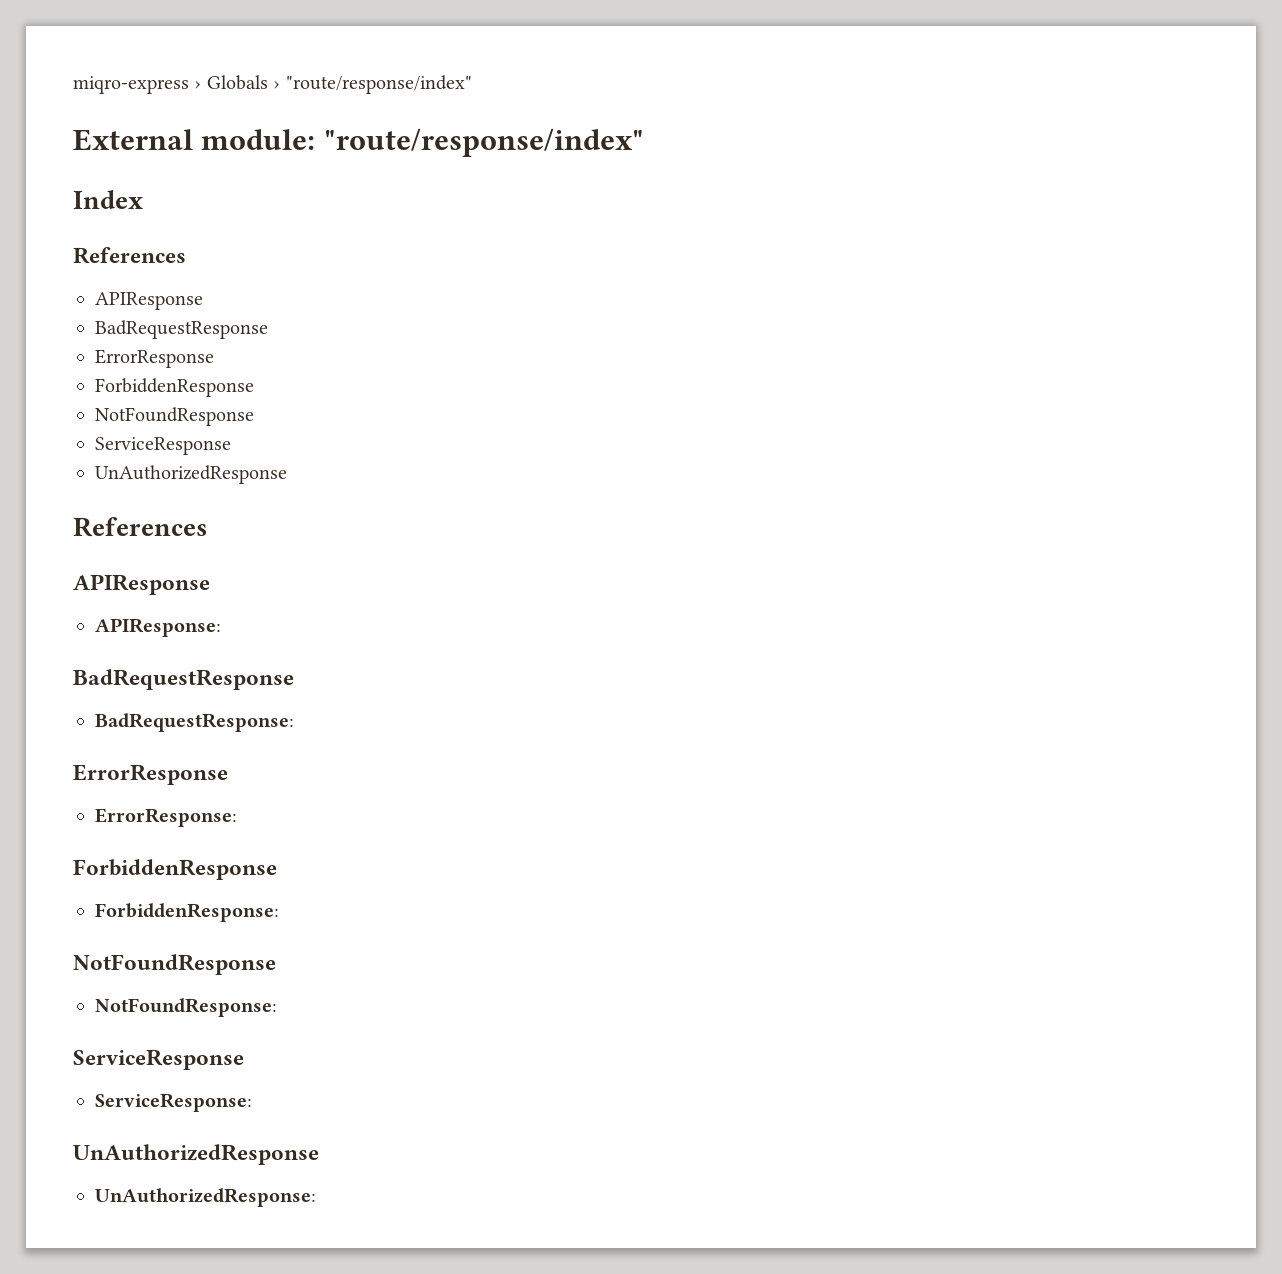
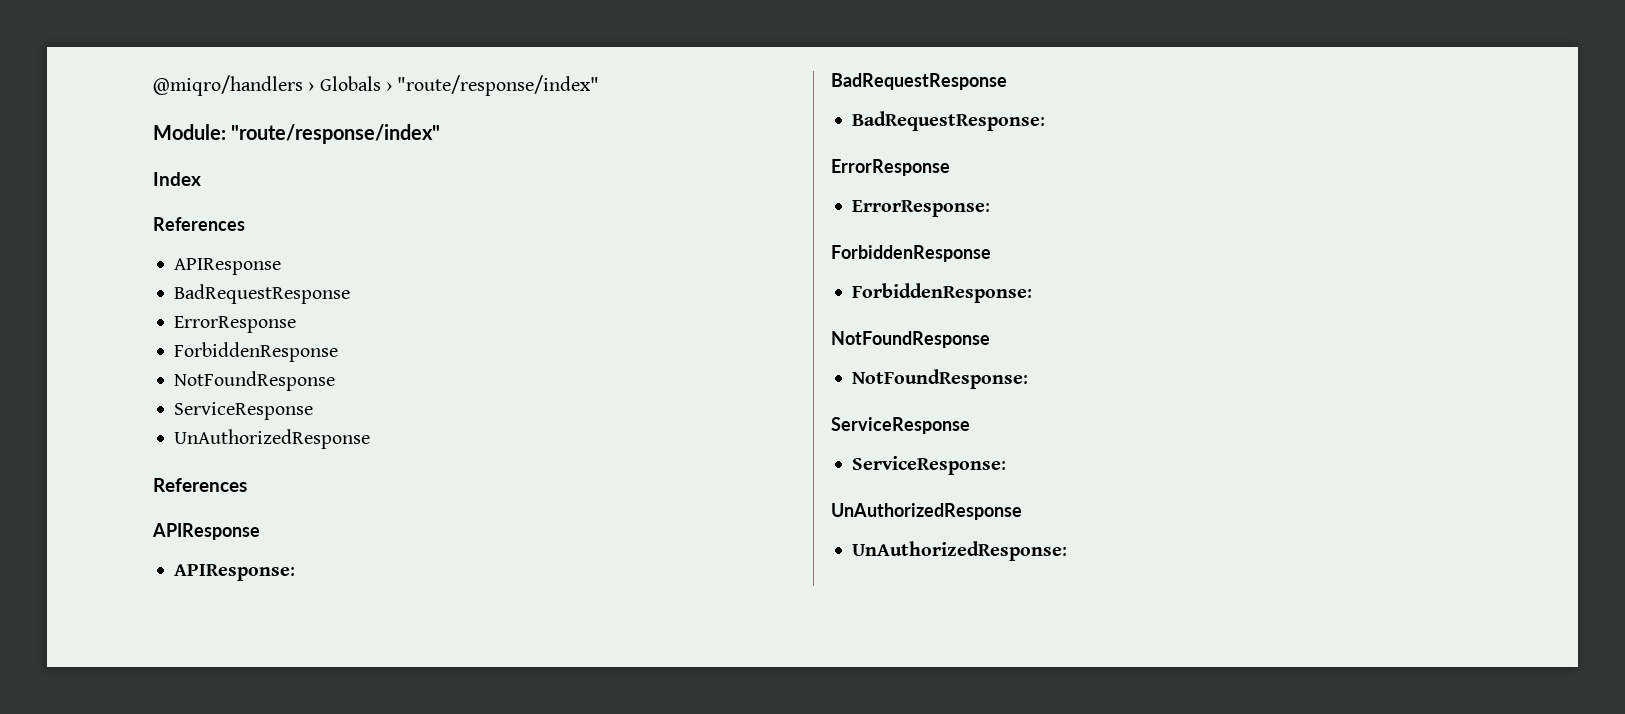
[73,76,189,94] miqro-express -> [153,75,303,96] @miqro/handlers
[73,129,316,151] External module: -> [153,124,226,140] Module:

